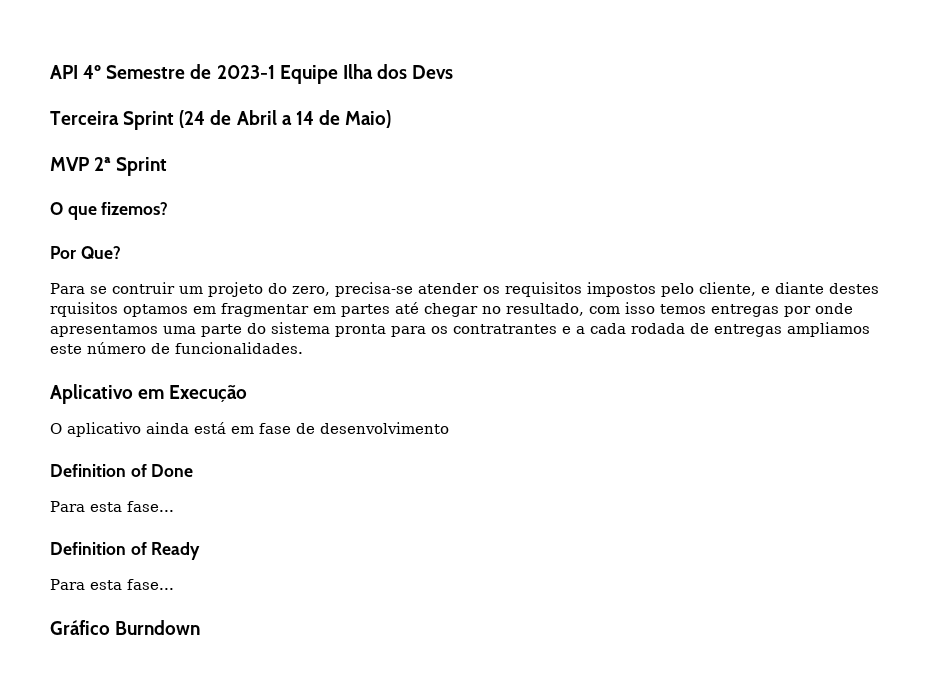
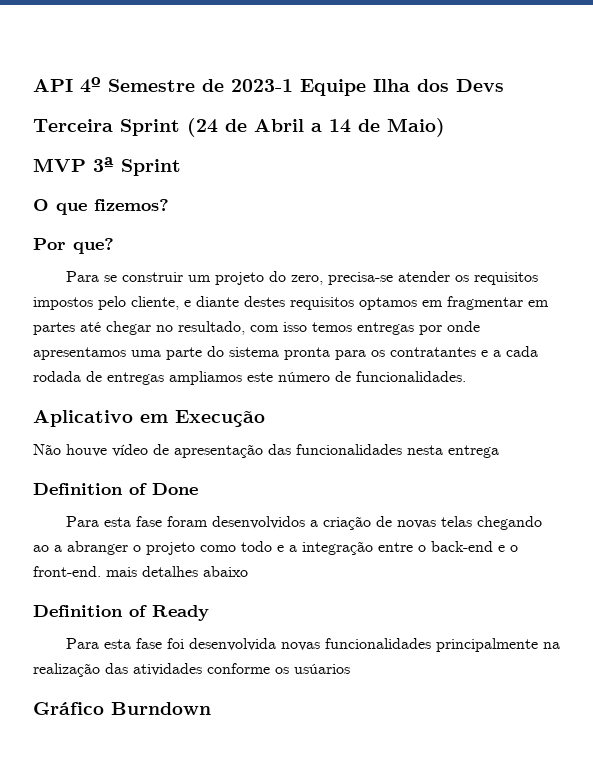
[94,157,112,171] 2ª -> [93,157,114,172] 3ª
[80,246,121,259] Que? -> [73,238,114,254] que?
[112,282,175,294] contruir -> [121,272,183,282] construir
[50,302,118,317] rquisitos -> [290,297,354,310] requisitos
[453,324,557,334] contratrantes -> [390,347,476,357] contratantes
[50,422,449,437] O aplicativo ainda está em fase de desenvolvimento -> [33,444,499,458] Não houve vídeo de apresentação das funcionalidades nesta entrega
[127,501,174,512] fase... -> [135,516,542,530] [33,541,518,555] [33,566,248,577] fase foram desenvolvidos a criação de novas telas chegando ao a abranger o projeto como todo e a integração entre o back-end e o front-end. mais detalhes abaixo
[127,579,174,590] fase... -> [135,638,560,652] [33,663,350,677] fase foi desenvolvida novas funcionalidades principalmente na realização das atividades conforme os usúarios

